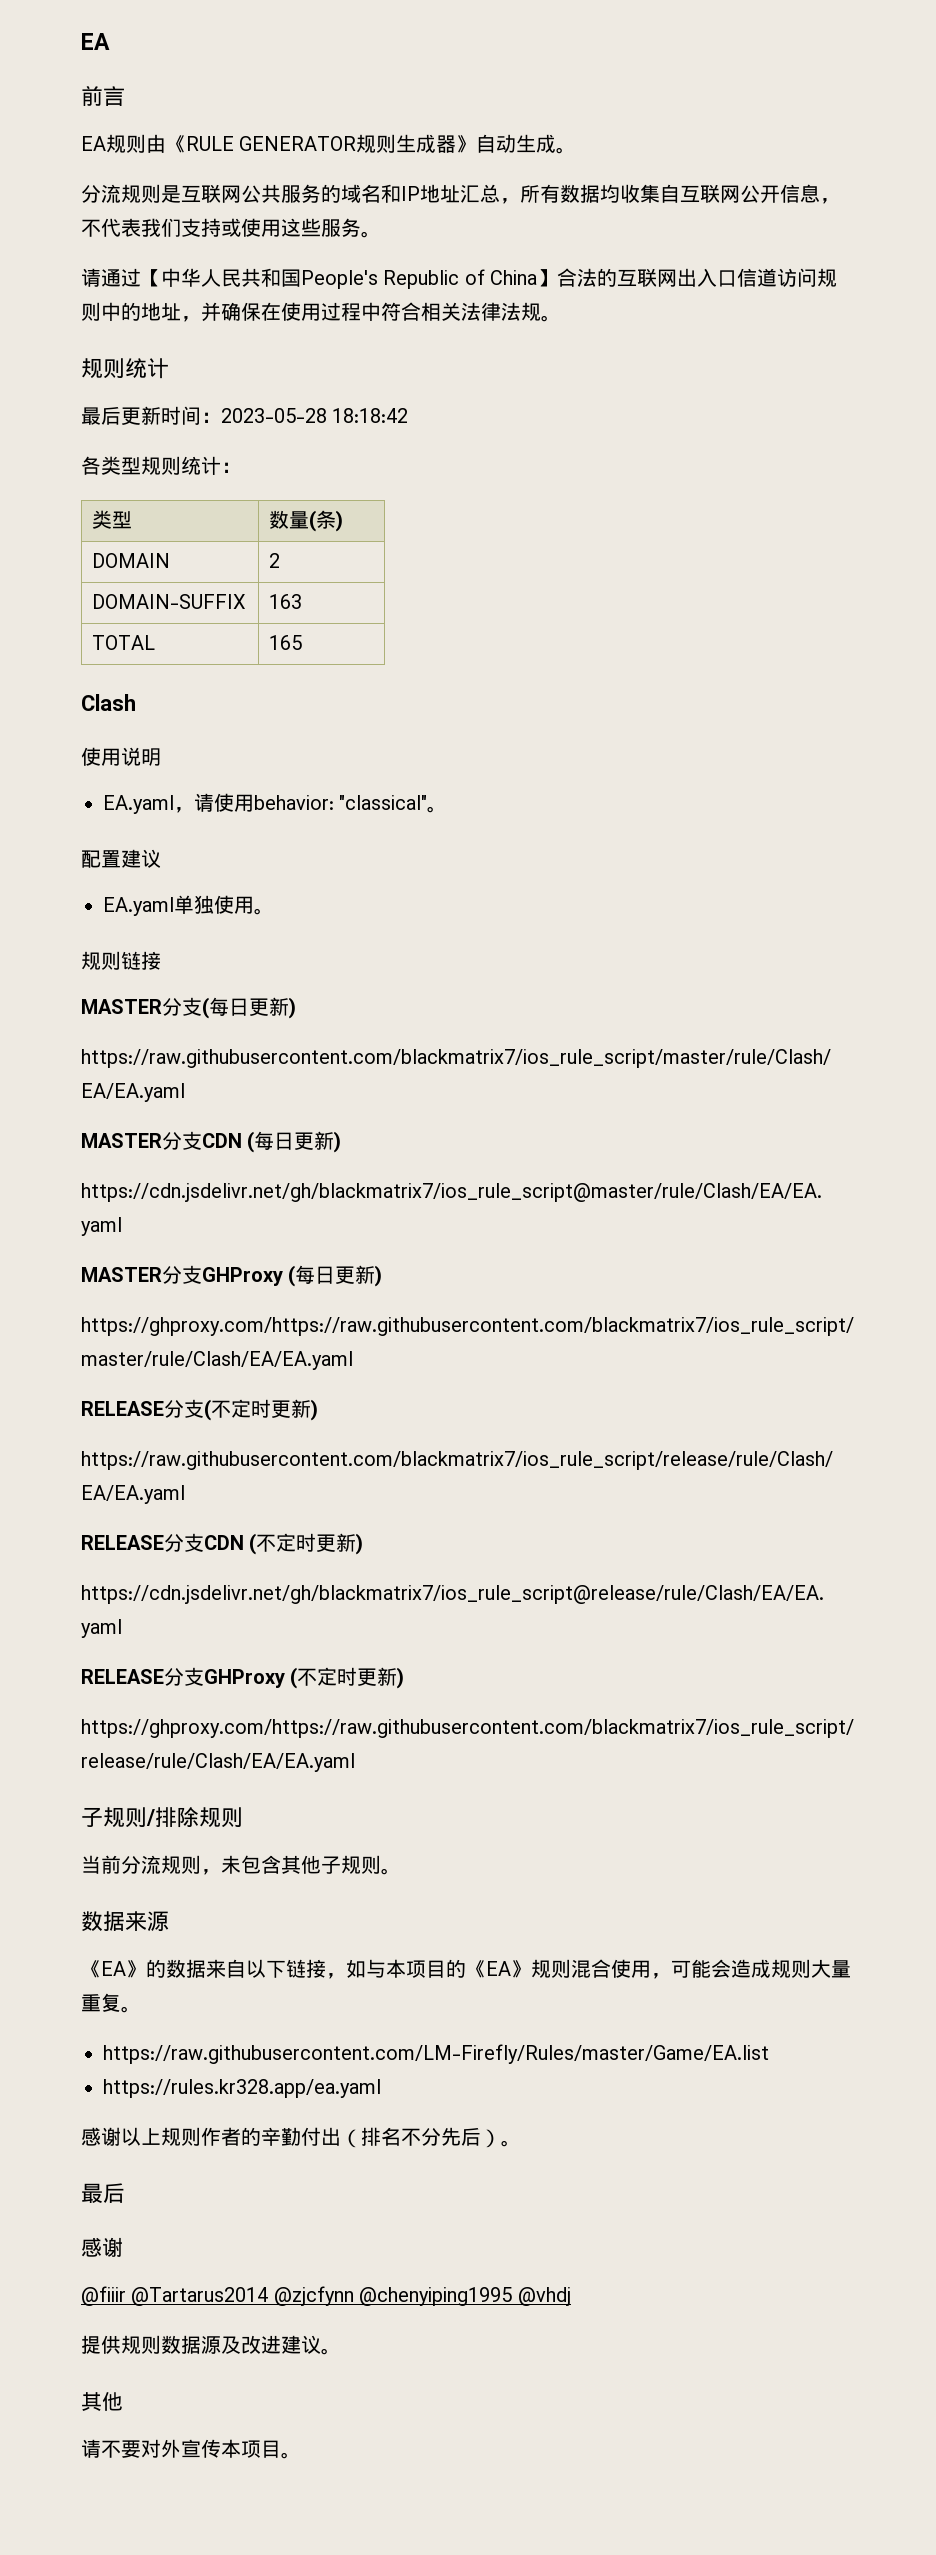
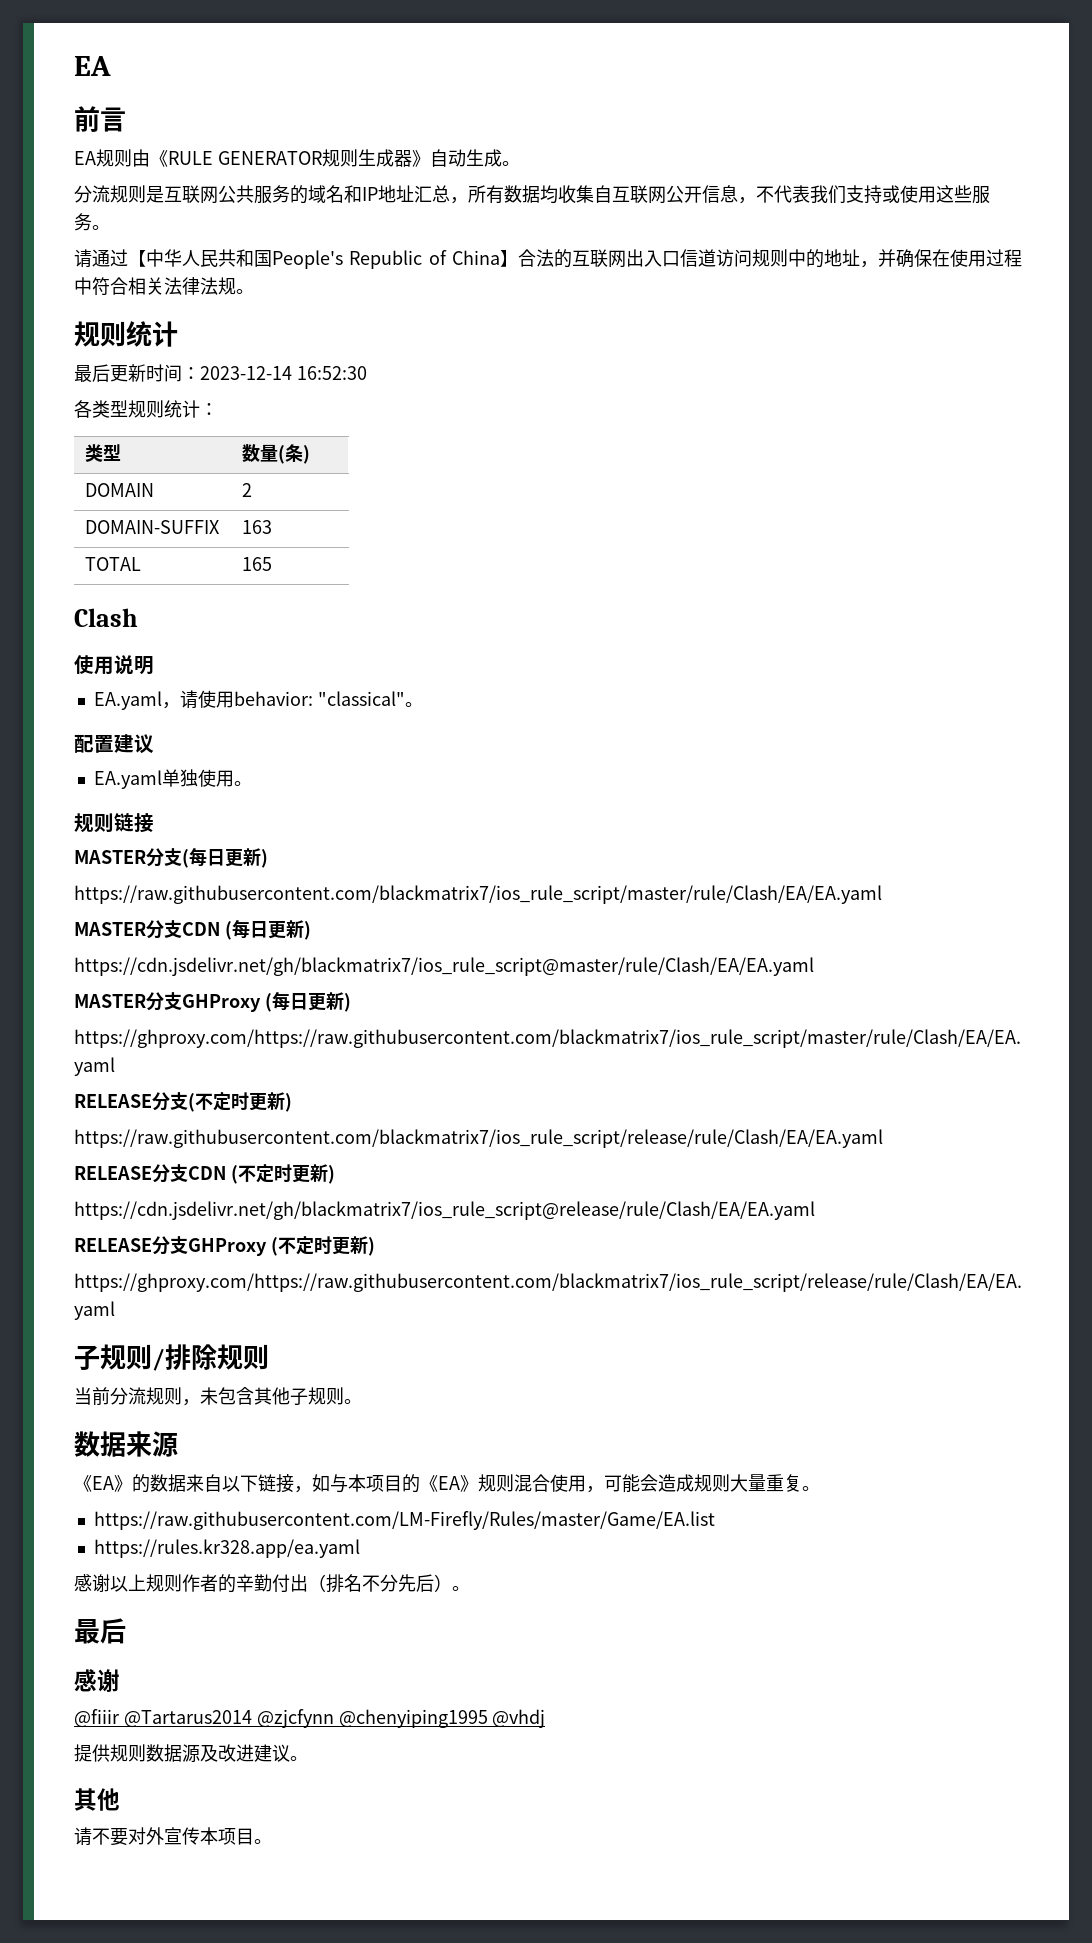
[221,408,409,423] 2023-05-28 18:18:42 -> [200,366,367,380] 2023-12-14 16:52:30

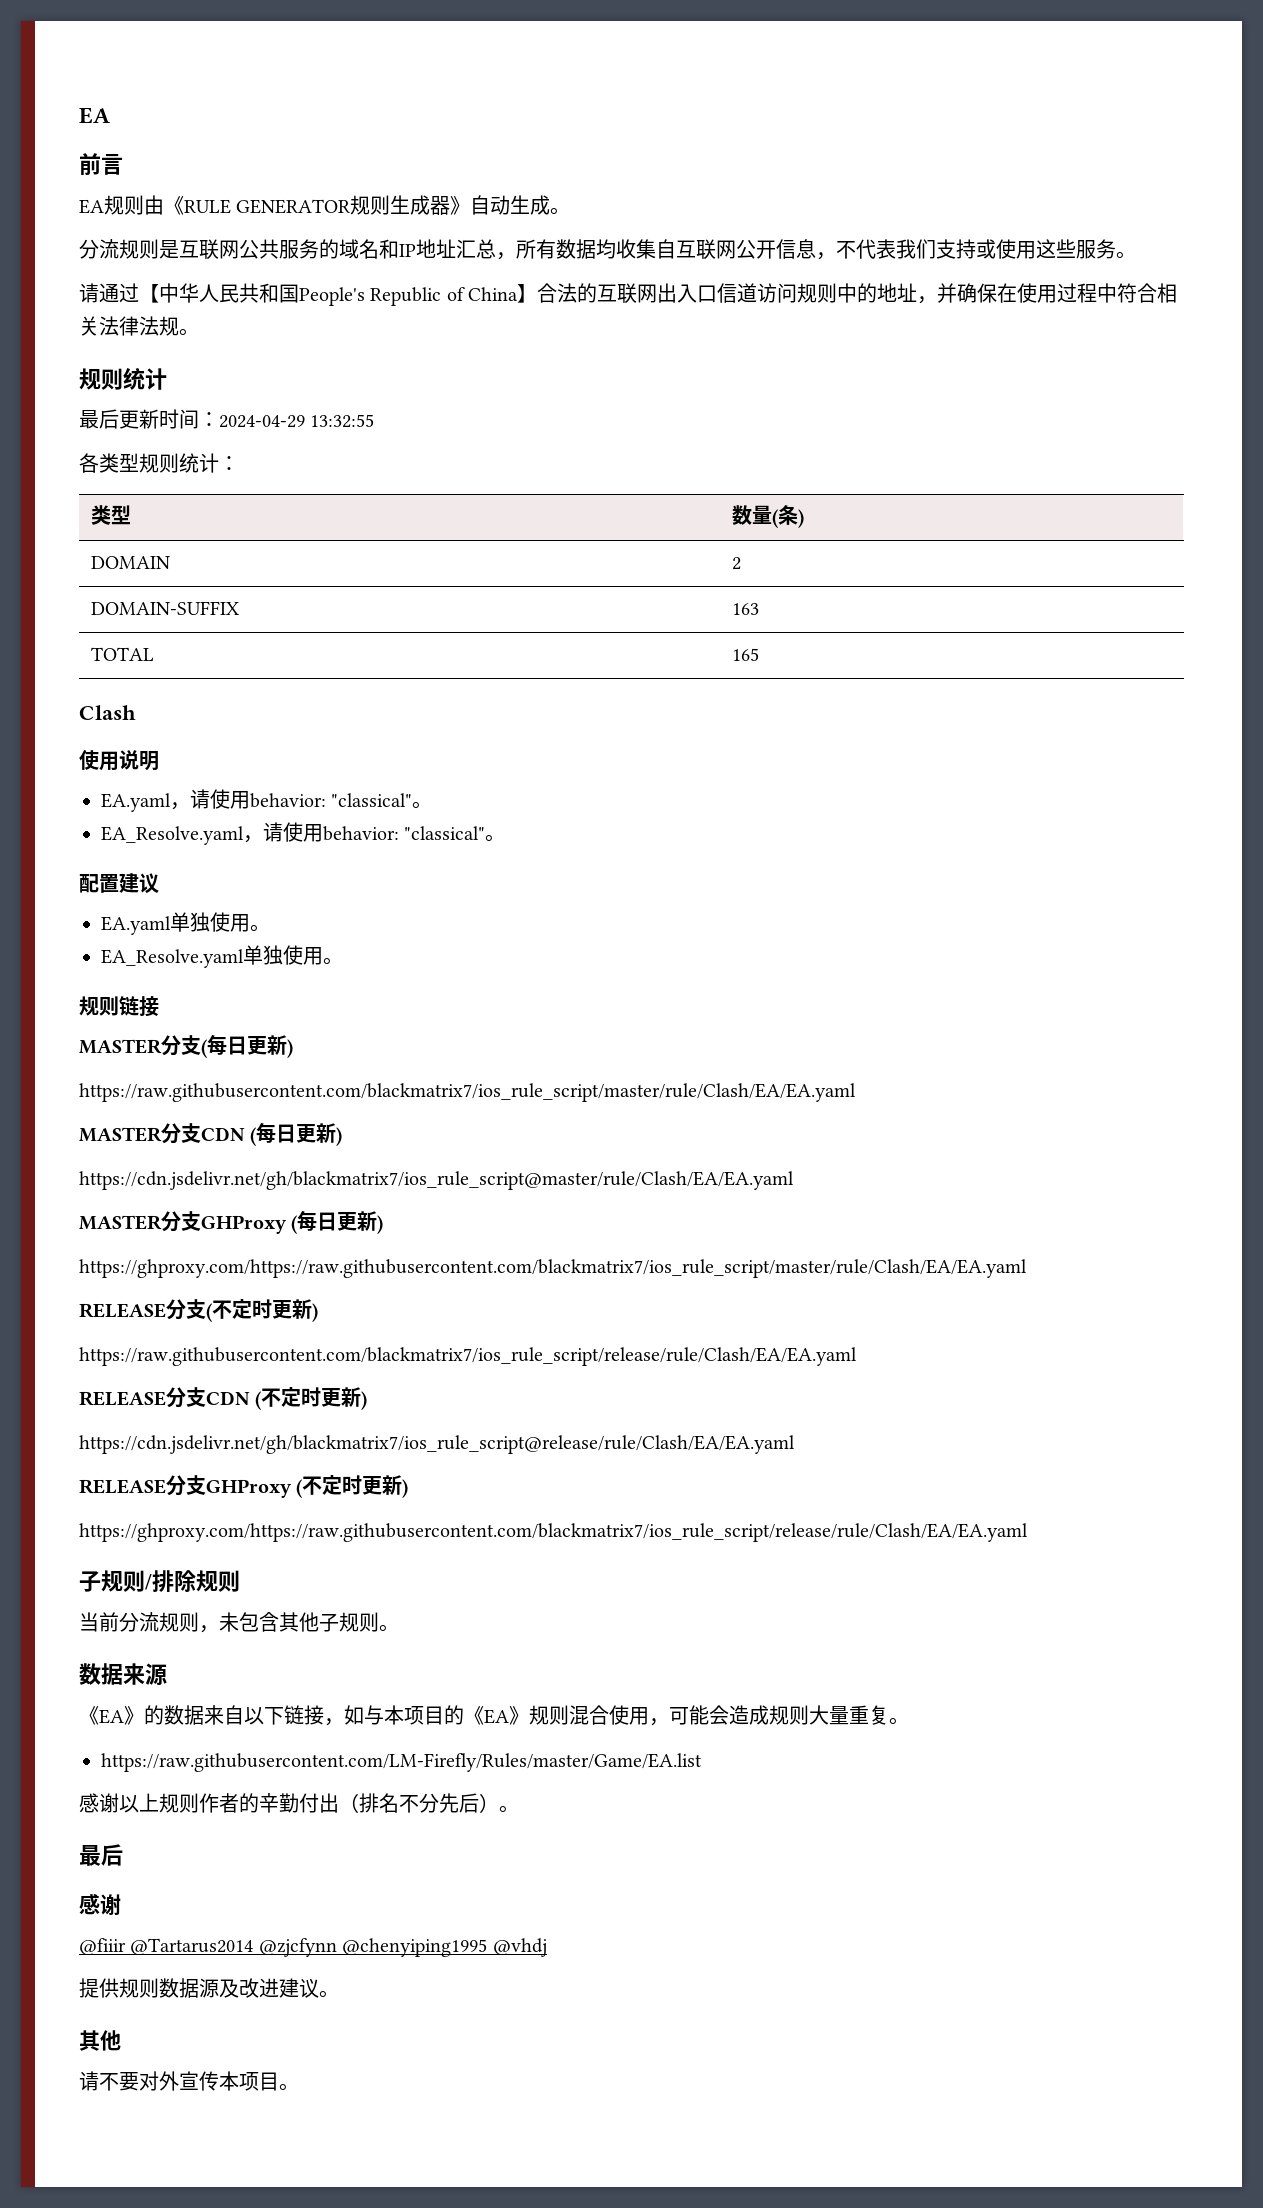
[200,366,367,380] 2023-12-14 16:52:30 -> [219,414,375,428] 2024-04-29 13:32:55
(423, 704) none -> [101,822,506,845] // EA_Resolve.yaml，请使用behavior: "classical"。
(252, 783) none -> [101,945,343,968] // EA_Resolve.yaml单独使用。
[93,1539,360,1558] // https://rules.kr328.app/ea.yaml -> (702, 1762) none

